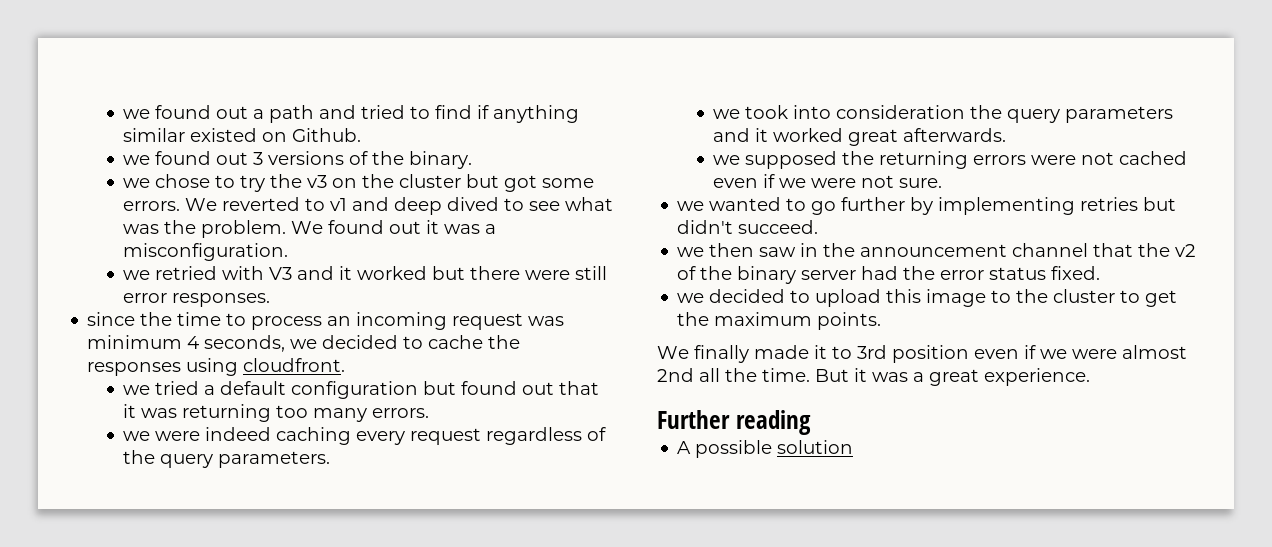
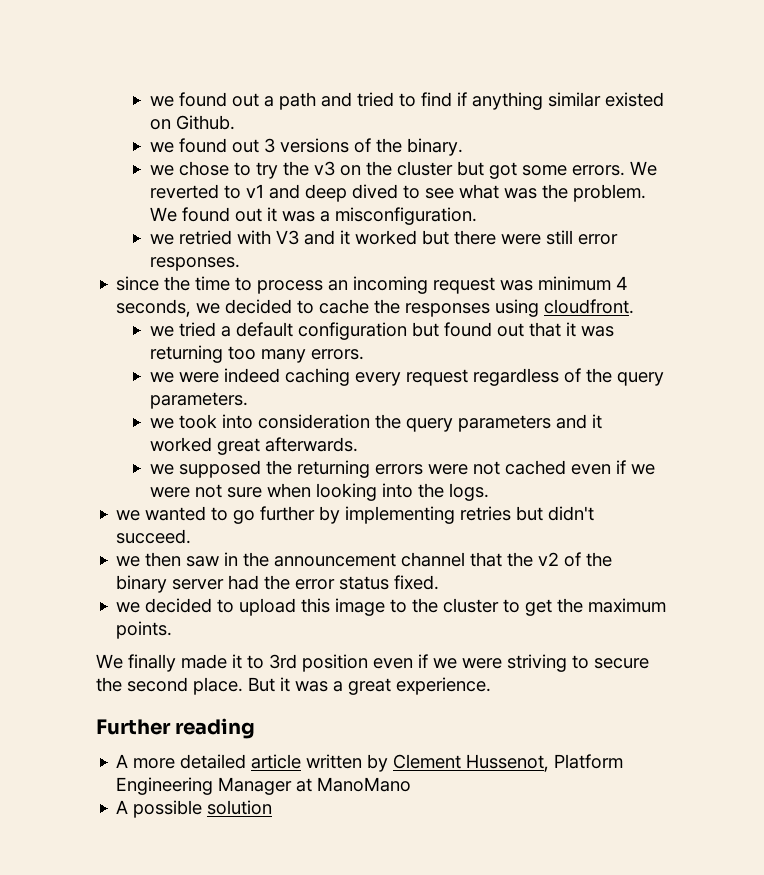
[899,178,943,188] sure. -> [227,483,490,501] sure when looking into the logs.
[1122,345,1187,359] [657,368,810,382] almost 2nd all the time. -> [507,654,649,672] [96,677,243,695] striving to secure the second place.
(811, 422) none -> [116,754,624,772] [116,777,412,795] // A more detailed article written by Clement Hussenot, Platform Engineering Manager at ManoMano

